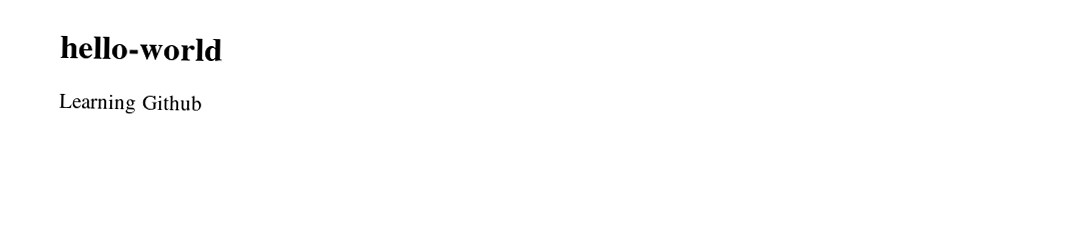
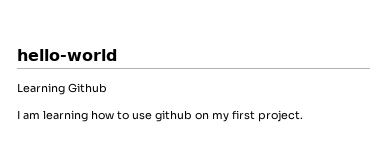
(203, 102) none -> [17,110,303,122] // I am learning how to use github on my first project.

